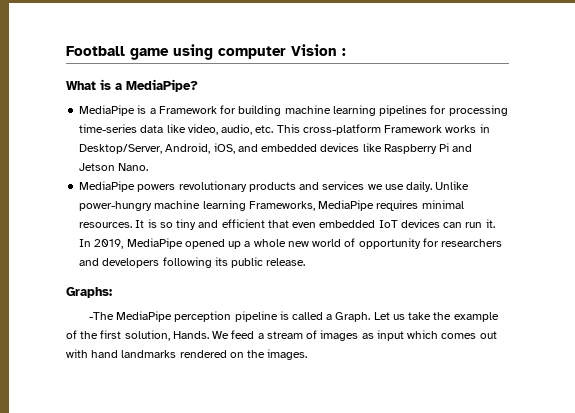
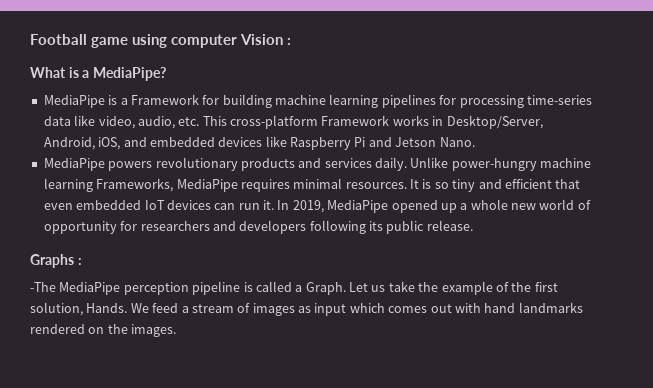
[367,184,404,190] we use -> (372, 163) none
[66,287,112,298] Graphs: -> [30,254,82,268] Graphs :

